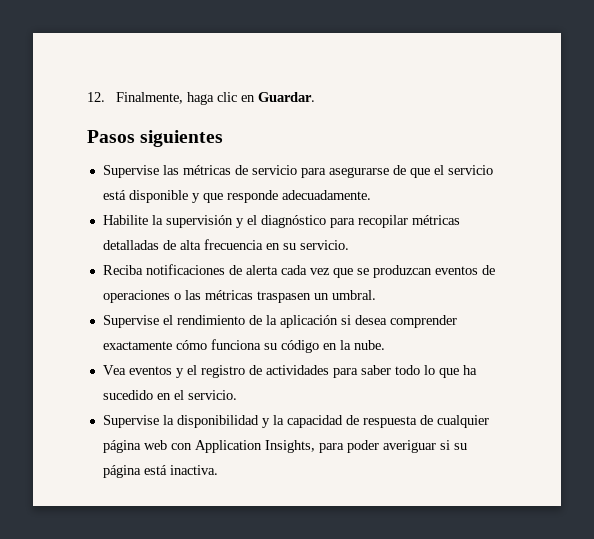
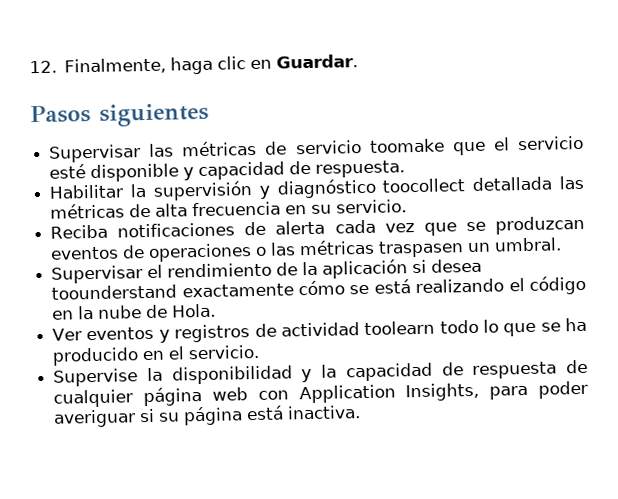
[102,165,159,178] Supervise -> [49,144,142,163] Supervisar
[300,165,406,178] para asegurarse de -> [368,138,445,153] toomake
[102,190,126,200] está -> [49,164,87,179] esté
[202,190,371,203] [102,215,460,228] [102,240,159,250] que responde adecuadamente. // Habilite la supervisión y el diagnóstico para recopilar métricas detalladas -> [198,160,406,181] [49,175,584,201] [50,203,126,219] capacidad de respuesta. // Habilitar la supervisión y diagnóstico toocollect detallada las métricas
[102,315,159,328] Supervise -> [51,265,144,284] Supervisar
[389,315,457,328] comprender -> [51,284,178,300] toounderstand
[210,339,385,353] [102,365,477,378] [102,390,153,400] funciona su código en la nube. // Vea eventos y el registro de actividades para saber todo lo que ha sucedido -> [349,275,586,295] [52,303,217,320] [52,317,587,343] [52,347,140,366] se está realizando el código en la nube de Hola. // Ver eventos y registros de actividad toolearn todo lo que se ha producido

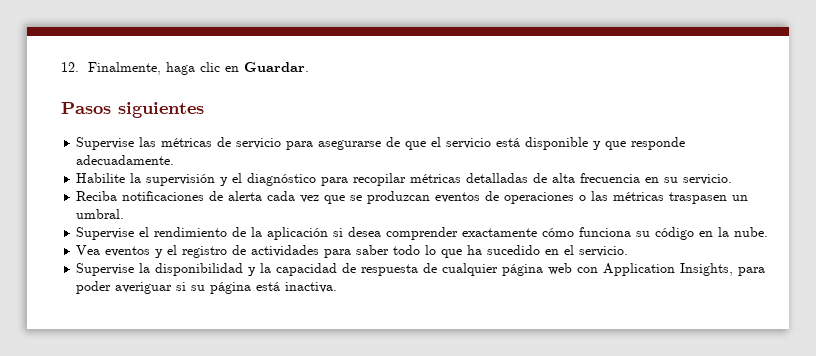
[49,144,142,163] Supervisar -> [76,137,135,150] Supervise
[368,138,445,153] toomake -> [286,137,401,150] para asegurarse de
[49,164,87,179] esté -> [496,138,521,147] está
[198,160,406,181] [49,175,584,201] [50,203,126,219] capacidad de respuesta. // Habilitar la supervisión y diagnóstico toocollect detallada las métricas -> [605,137,686,150] [76,155,175,165] [76,173,529,186] que responde adecuadamente. // Habilite la supervisión y el diagnóstico para recopilar métricas detalladas
[51,265,144,284] Supervisar -> [76,227,135,240] Supervise
[51,284,178,300] toounderstand -> [386,227,459,240] comprender
[349,275,586,295] [52,303,217,320] [52,317,587,343] [52,347,140,366] se está realizando el código en la nube de Hola. // Ver eventos y registros de actividad toolearn todo lo que se ha producido -> [579,227,769,240] [76,245,541,258] funciona su código en la nube. // Vea eventos y el registro de actividades para saber todo lo que ha sucedido

